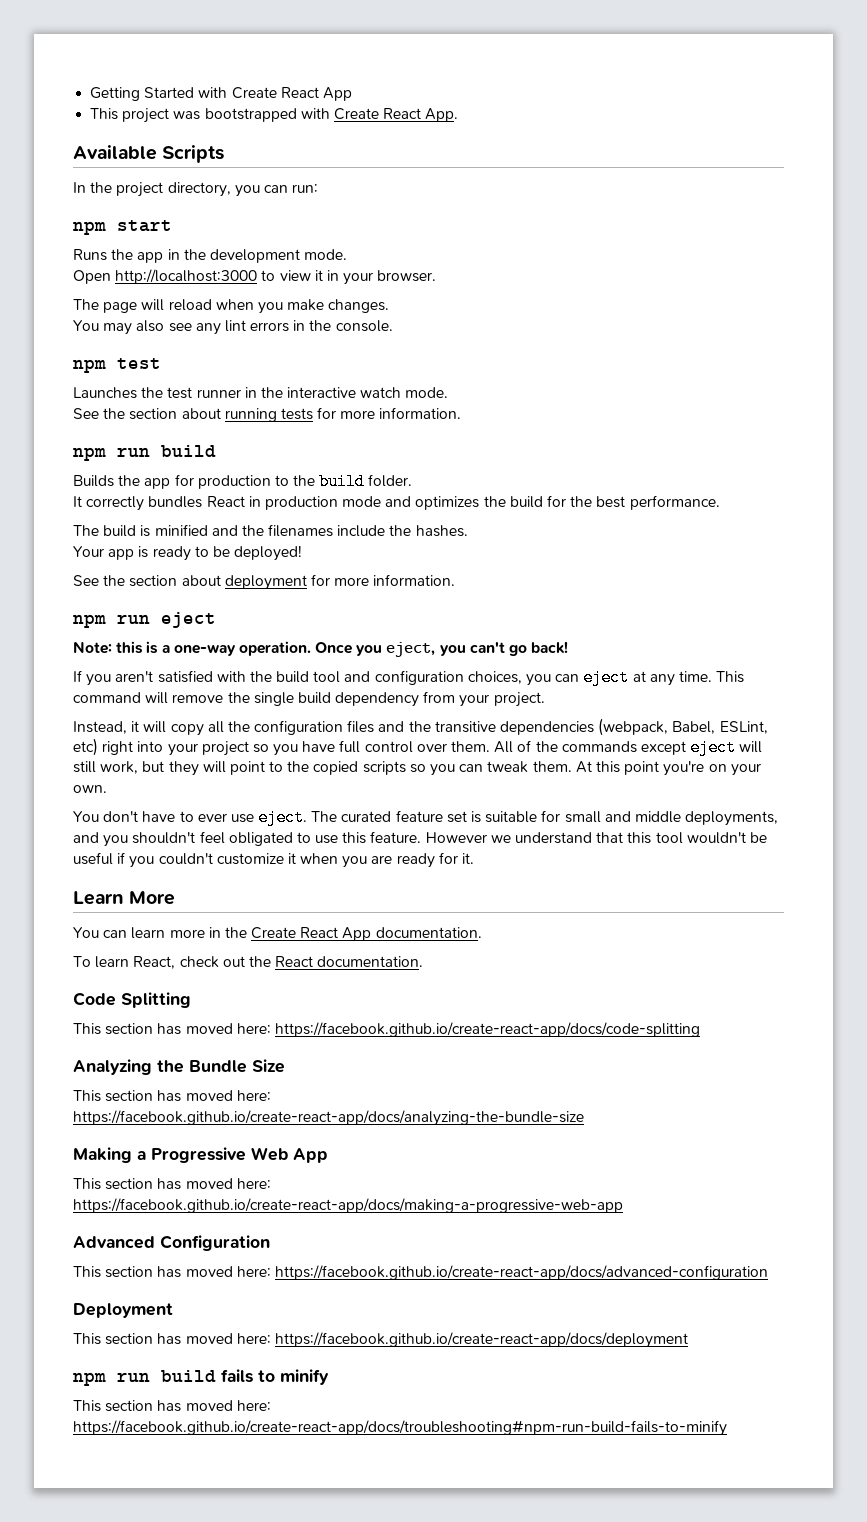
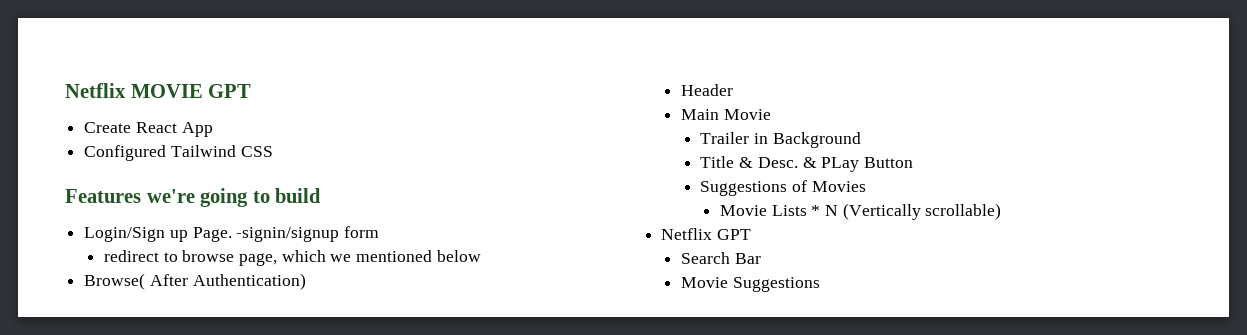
[90,87,228,101] Getting Started with -> [65,83,252,98] Netflix MOVIE GPT //
[90,108,459,123] [73,145,225,163] [73,182,319,197] [73,220,172,235] [73,249,348,263] [73,269,437,285] [73,299,390,314] [73,320,393,335] [73,358,161,373] [73,387,449,399] [73,407,462,422] [73,445,216,461] [73,473,413,490] [73,495,720,511] [73,524,468,537] [73,545,303,561] [73,574,456,590] [73,612,216,628] [73,641,569,657] [73,669,745,686] [73,691,545,707] [73,718,768,736] [73,738,763,756] [73,761,761,776] [73,785,107,793] [73,809,779,826] [73,831,767,847] [73,852,475,868] [73,891,176,905] [73,927,482,941] [73,956,424,969] [73,992,191,1008] [73,1022,700,1037] [73,1059,285,1075] [73,1090,271,1102] [73,1110,584,1126] [73,1147,328,1163] [73,1178,271,1190] [73,1198,623,1213] [73,1235,270,1251] [73,1265,768,1280] [73,1303,173,1318] [73,1332,688,1348] [73,1369,329,1386] [73,1400,271,1412] [73,1420,727,1436] This project was bootstrapped with Create React App. // Available Scripts // In the project directory, you can run: // npm start // Runs the app in the development mode. // Open http://localhost:3000 to view it in your browser. // The page will reload when you make changes. // You may also see any lint errors in the console. // npm test // Launches the test runner in the interactive watch mode. // See the section about running tests for more information. // npm run build // Builds the app for production to the build folder. // It correctly bundles React in production mode and optimizes the build for the best performance. // The build is minified and the filenames include the hashes. // Your app is ready to be deployed! // See the section about deployment for more information. // npm run eject // Note: this is a one-way operation. Once you eject, you can't go back! // If you aren't satisfied with the build tool and configuration choices, you can eject at any time. This command will remove the single build dependency from your project. // Instead, it will copy all the configuration files and the transitive dependencies (webpack, Babel, ESLint, etc) right into your project so you have full control over them. All of the commands except eject will still work, but they will point to the copied scripts so you can tweak them. At this point you're on your own. // You don't have to ever use eject. The curated feature set is suitable for small and middle deployments, and you shouldn't feel obligated to use this feature. However we understand that this tool wouldn't be useful if you couldn't customize it when you are ready for it. // Learn More // You can learn more in the Create React App documentation. // To learn React, check out the React documentation. // Code Splitting // This section has moved here: https://facebook.github.io/create-react-app/docs/code-splitting // Analyzing the Bundle Size // This section has moved here: https://facebook.github.io/create-react-app/docs/analyzing-the-bundle-size // Making a Progressive Web App // This section has moved here: https://facebook.github.io/create-react-app/docs/making-a-progressive-web-app // Advanced Configuration // This section has moved here: https://facebook.github.io/create-react-app/docs/advanced-configuration // Deployment // This section has moved here: https://facebook.github.io/create-react-app/docs/deployment // npm run build fails to minify // This section has moved here: https://facebook.github.io/create-react-app/docs/troubleshooting#npm-run-build-fails-to-minify -> [84,145,273,161] [65,188,322,207] [84,226,380,242] [103,250,481,266] [84,273,306,290] [680,84,733,96] [680,109,771,120] [700,132,861,148] [700,156,913,172] [700,180,866,196] [719,203,1002,220] [661,228,751,240] [680,252,761,264] [680,277,820,292] Configured Tailwind CSS // Features we're going to build // Login/Sign up Page. -signin/signup form // redirect to browse page, which we mentioned below // Browse( After Authentication) // Header // Main Movie // Trailer in Background // Title & Desc. & PLay Button // Suggestions of Movies // Movie Lists * N (Vertically scrollable) // Netflix GPT // Search Bar // Movie Suggestions

